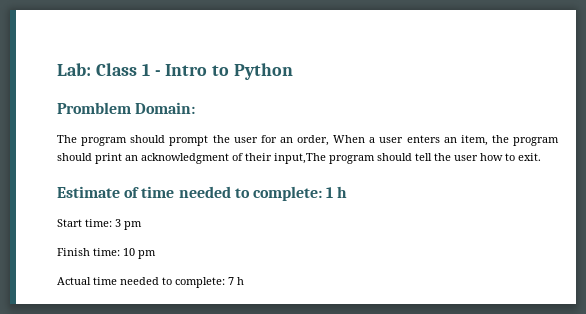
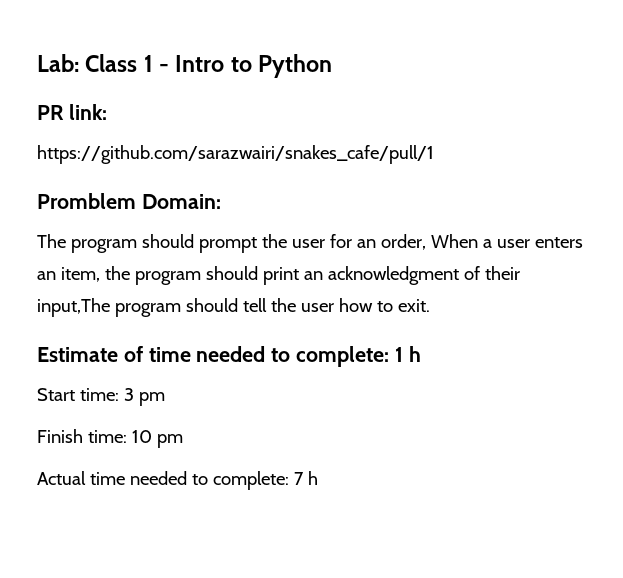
(294, 71) none -> [37,104,107,120] [37,145,434,164] // PR link: // https://github.com/sarazwairi/snakes_cafe/pull/1

